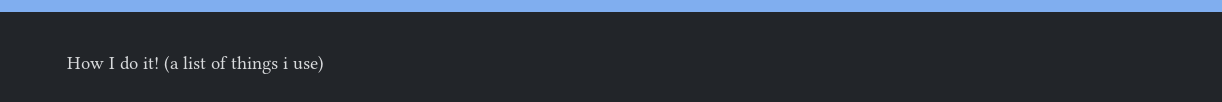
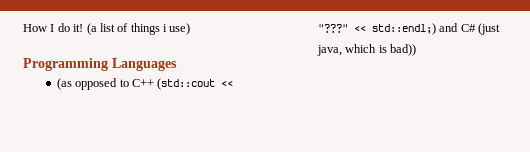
(324, 64) none -> [23,58,177,71] [56,78,234,90] [317,23,501,35] [316,44,417,56] // Programming Languages // (as opposed to C++ (std::cout << "???" << std::endl;) and C# (just java, which is bad))

